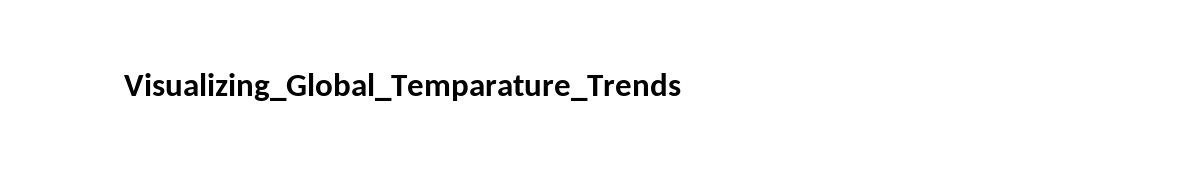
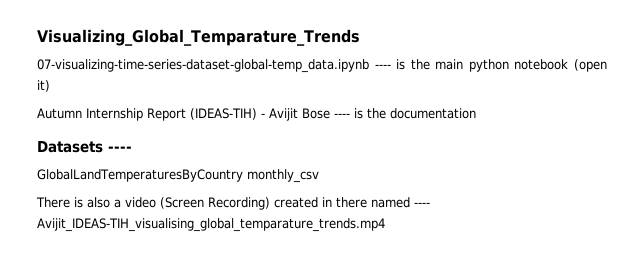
(681, 87) none -> [37,59,607,73] [37,80,50,92] [37,108,476,121] [37,141,132,153] [37,169,319,183] [36,197,430,210] [37,218,385,232] // 07-visualizing-time-series-dataset-global-temp_data.ipynb ---- is the main python notebook (open it) // Autumn Internship Report (IDEAS-TIH) - Avijit Bose ---- is the documentation // Datasets ---- // GlobalLandTemperaturesByCountry monthly_csv // There is also a video (Screen Recording) created in there named ---- Avijit_IDEAS-TIH_visualising_global_temparature_trends.mp4

